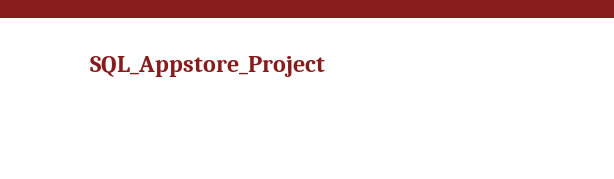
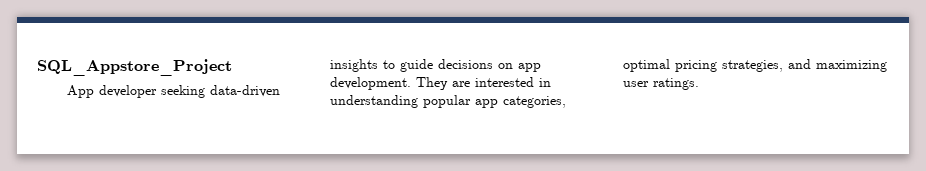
(325, 66) none -> [66,85,280,98] [330,59,541,72] [330,77,551,90] [330,95,566,108] [623,59,887,72] [623,78,699,90] // App developer seeking data-driven insights to guide decisions on app development. They are interested in understanding popular app categories, optimal pricing strategies, and maximizing user ratings.

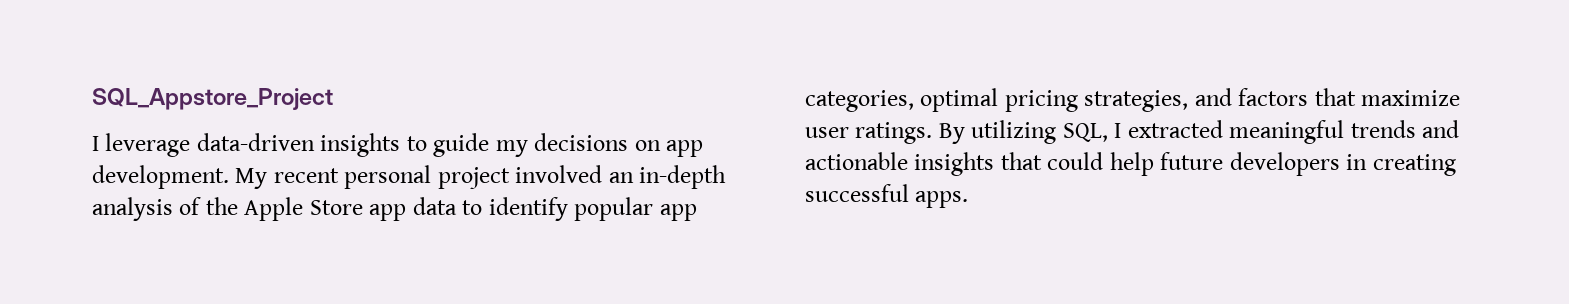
[66,85,205,98] App developer seeking -> [92,133,191,157] I leverage
(433, 65) none -> [495,140,528,157] my
[416,77,551,90] [330,95,418,108] They are interested in understanding -> [235,165,727,189] [92,197,568,221] My recent personal project involved an in-depth analysis of the Apple Store app data to identify
[816,60,887,72] [623,78,699,90] maximizing user ratings. -> [1238,88,1461,106] [805,120,1460,144] [805,152,1456,176] [805,184,969,208] factors that maximize user ratings. By utilizing SQL, I extracted meaningful trends and actionable insights that could help future developers in creating successful apps.

